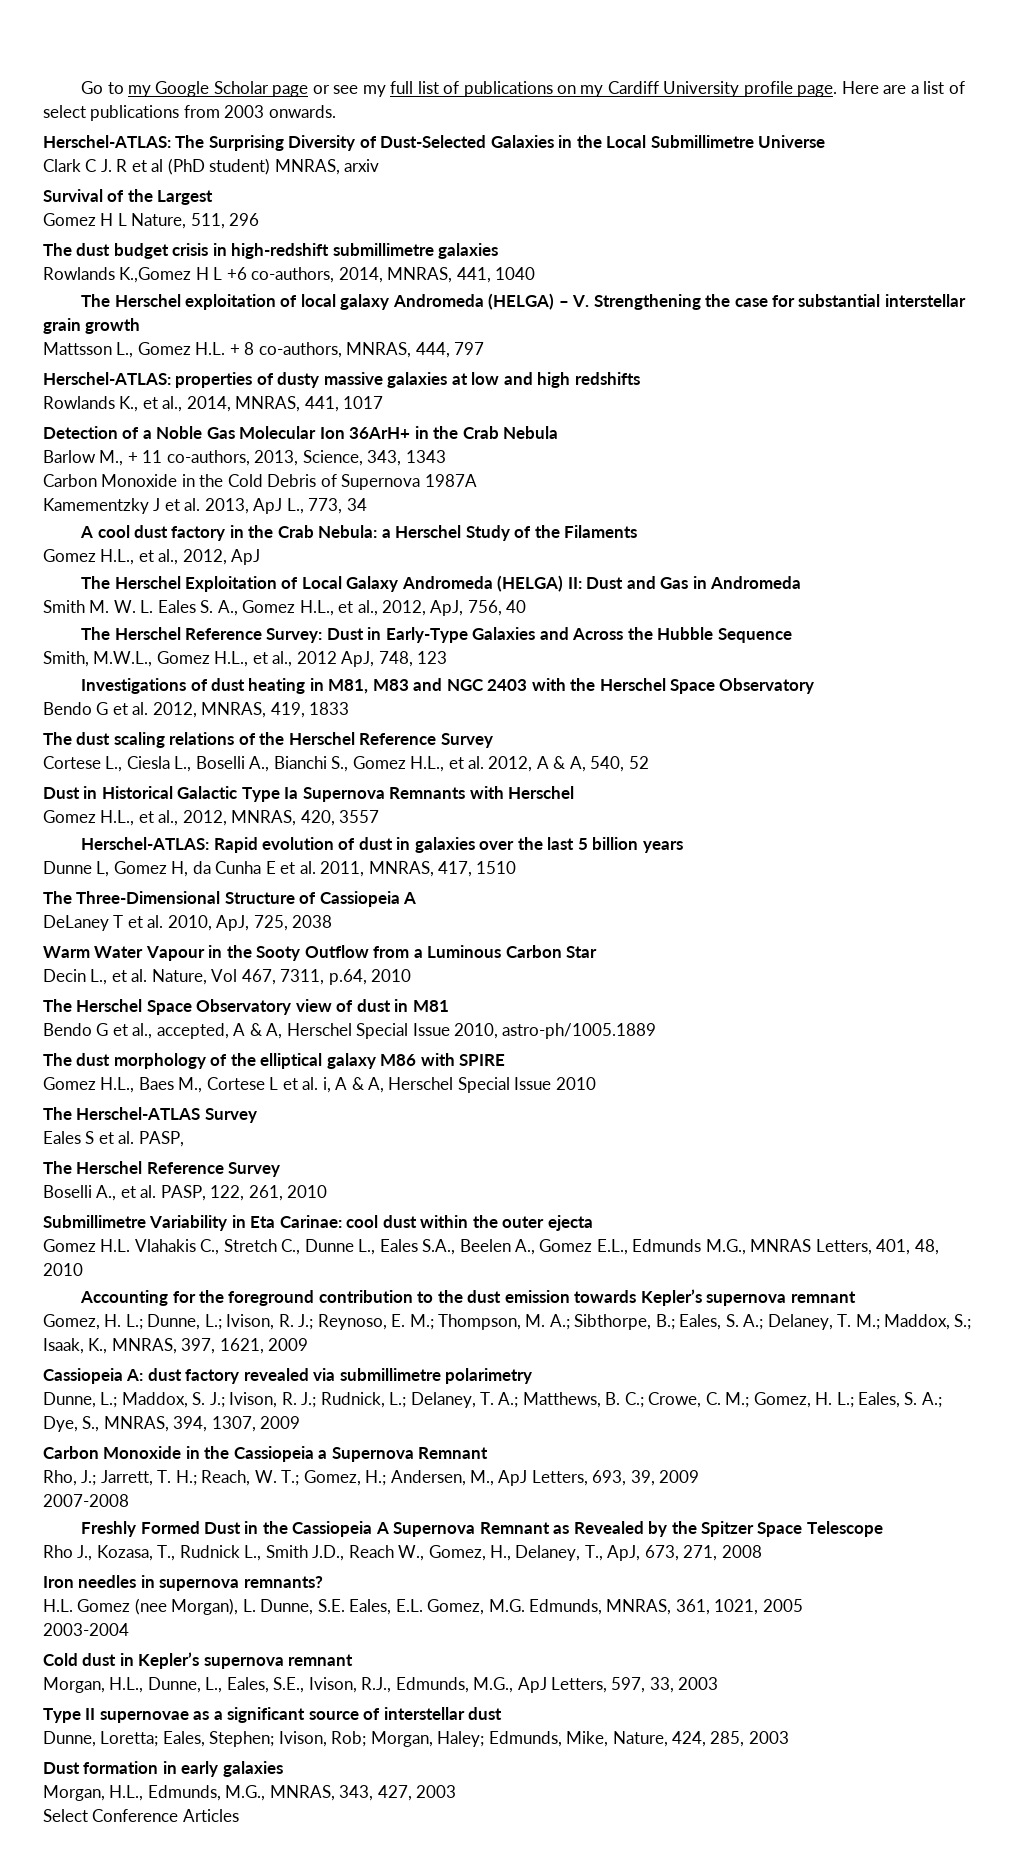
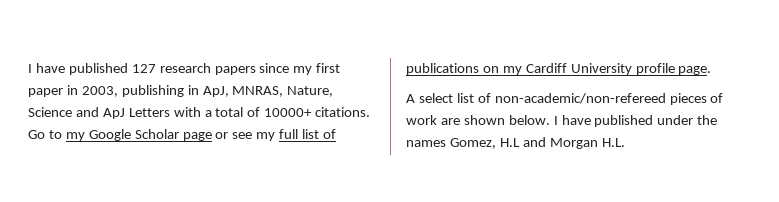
(81, 87) none -> [28,63,341,75] [28,85,334,97] [28,107,371,119] I have published 127 research papers since my first paper in 2003, publishing in ApJ, MNRAS, Nature, Science and ApJ Letters with a total of 10000+ citations.
[841,81,965,94] [43,105,336,121] [43,135,826,151] [43,158,380,175] [43,189,214,205] [43,213,260,229] [43,243,499,259] [43,267,536,283] [81,293,966,310] [43,318,141,334] [43,342,485,358] [43,372,640,388] [43,396,384,412] [43,426,559,439] [43,450,446,466] [43,474,477,490] [43,498,367,514] [80,525,637,541] [43,549,261,565] [81,575,801,592] [43,600,527,616] [81,627,792,643] [43,651,448,667] [81,678,815,694] [43,702,350,718] [43,732,493,748] [43,756,649,772] [43,786,575,802] [43,810,380,826] [81,837,683,853] [43,861,517,877] [43,891,417,907] [43,915,333,931] [43,945,598,961] [43,969,412,985] [43,999,449,1015] [43,1023,657,1039] [43,1053,506,1069] [43,1077,596,1093] [43,1107,257,1123] [43,1131,184,1147] [43,1161,281,1177] [43,1185,328,1201] [43,1215,593,1231] [43,1239,939,1255] [43,1263,83,1276] [80,1289,856,1306] [43,1314,972,1330] [43,1338,309,1354] [43,1368,533,1384] [43,1392,942,1408] [43,1416,301,1432] [43,1446,489,1462] [43,1470,700,1486] [43,1494,129,1507] [81,1521,883,1537] [43,1545,762,1561] [43,1575,323,1591] [43,1598,803,1615] [43,1623,129,1636] [43,1652,354,1669] [43,1677,719,1693] [43,1707,503,1723] [43,1731,789,1747] [43,1761,283,1777] [43,1785,457,1801] [43,1809,239,1822] Here are a list of select publications from 2003 onwards. // Herschel-ATLAS: The Surprising Diversity of Dust-Selected Galaxies in the Local Submillimetre Universe // Clark C J. R et al (PhD student) MNRAS, arxiv // Survival of the Largest // Gomez H L Nature, 511, 296 // The dust budget crisis in high-redshift submillimetre galaxies // Rowlands K.,Gomez H L +6 co-authors, 2014, MNRAS, 441, 1040 // The Herschel exploitation of local galaxy Andromeda (HELGA) – V. Strengthening the case for substantial interstellar grain growth // Mattsson L., Gomez H.L. + 8 co-authors, MNRAS, 444, 797 // Herschel-ATLAS: properties of dusty massive galaxies at low and high redshifts // Rowlands K., et al., 2014, MNRAS, 441, 1017 // Detection of a Noble Gas Molecular Ion 36ArH+ in the Crab Nebula // Barlow M., + 11 co-authors, 2013, Science, 343, 1343 // Carbon Monoxide in the Cold Debris of Supernova 1987A // Kamementzky J et al. 2013, ApJ L., 773, 34 // A cool dust factory in the Crab Nebula: a Herschel Study of the Filaments // Gomez H.L., et al., 2012, ApJ // The Herschel Exploitation of Local Galaxy Andromeda (HELGA) II: Dust and Gas in Andromeda // Smith M. W. L. Eales S. A., Gomez H.L., et al., 2012, ApJ, 756, 40 // The Herschel Reference Survey: Dust in Early-Type Galaxies and Across the Hubble Sequence // Smith, M.W.L., Gomez H.L., et al., 2012 ApJ, 748, 123 // Investigations of dust heating in M81, M83 and NGC 2403 with the Herschel Space Observatory // Bendo G et al. 2012, MNRAS, 419, 1833 // The dust scaling relations of the Herschel Reference Survey // Cortese L., Ciesla L., Boselli A., Bianchi S., Gomez H.L., et al. 2012, A & A, 540, 52 // Dust in Historical Galactic Type Ia Supernova Remnants with Herschel // Gomez H.L., et al., 2012, MNRAS, 420, 3557 // Herschel-ATLAS: Rapid evolution of dust in galaxies over the last 5 billion years // Dunne L, Gomez H, da Cunha E et al. 2011, MNRAS, 417, 1510 // The Three-Dimensional Structure of Cassiopeia A // DeLaney T et al. 2010, ApJ, 725, 2038 // Warm Water Vapour in the Sooty Outflow from a Luminous Carbon Star // Decin L., et al. Nature, Vol 467, 7311, p.64, 2010 // The Herschel Space Observatory view of dust in M81 // Bendo G et al., accepted, A & A, Herschel Special Issue 2010, astro-ph/1005.1889 // The dust morphology of the elliptical galaxy M86 with SPIRE // Gomez H.L., Baes M., Cortese L et al. i, A & A, Herschel Special Issue 2010 // The Herschel-ATLAS Survey // Eales S et al. PASP, // The Herschel Reference Survey // Boselli A., et al. PASP, 122, 261, 2010 // Submillimetre Variability in Eta Carinae: cool dust within the outer ejecta // Gomez H.L. Vlahakis C., Stretch C., Dunne L., Eales S.A., Beelen A., Gomez E.L., Edmunds M.G., MNRAS Letters, 401, 48, 2010 // Accounting for the foreground contribution to the dust emission towards Kepler’s supernova remnant // Gomez, H. L.; Dunne, L.; Ivison, R. J.; Reynoso, E. M.; Thompson, M. A.; Sibthorpe, B.; Eales, S. A.; Delaney, T. M.; Maddox, S.; Isaak, K., MNRAS, 397, 1621, 2009 // Cassiopeia A: dust factory revealed via submillimetre polarimetry // Dunne, L.; Maddox, S. J.; Ivison, R. J.; Rudnick, L.; Delaney, T. A.; Matthews, B. C.; Crowe, C. M.; Gomez, H. L.; Eales, S. A.; Dye, S., MNRAS, 394, 1307, 2009 // Carbon Monoxide in the Cassiopeia a Supernova Remnant // Rho, J.; Jarrett, T. H.; Reach, W. T.; Gomez, H.; Andersen, M., ApJ Letters, 693, 39, 2009 // 2007-2008 // Freshly Formed Dust in the Cassiopeia A Supernova Remnant as Revealed by the Spitzer Space Telescope // Rho J., Kozasa, T., Rudnick L., Smith J.D., Reach W., Gomez, H., Delaney, T., ApJ, 673, 271, 2008 // Iron needles in supernova remnants? // H.L. Gomez (nee Morgan), L. Dunne, S.E. Eales, E.L. Gomez, M.G. Edmunds, MNRAS, 361, 1021, 2005 // 2003-2004 // Cold dust in Kepler’s supernova remnant // Morgan, H.L., Dunne, L., Eales, S.E., Ivison, R.J., Edmunds, M.G., ApJ Letters, 597, 33, 2003 // Type II supernovae as a significant source of interstellar dust // Dunne, Loretta; Eales, Stephen; Ivison, Rob; Morgan, Haley; Edmunds, Mike, Nature, 424, 285, 2003 // Dust formation in early galaxies // Morgan, H.L., Edmunds, M.G., MNRAS, 343, 427, 2003 // Select Conference Articles -> [406,93,724,105] [406,115,718,127] [406,137,625,149] // A select list of non-academic/non-refereed pieces of work are shown below. I have published under the names Gomez, H.L and Morgan H.L.

